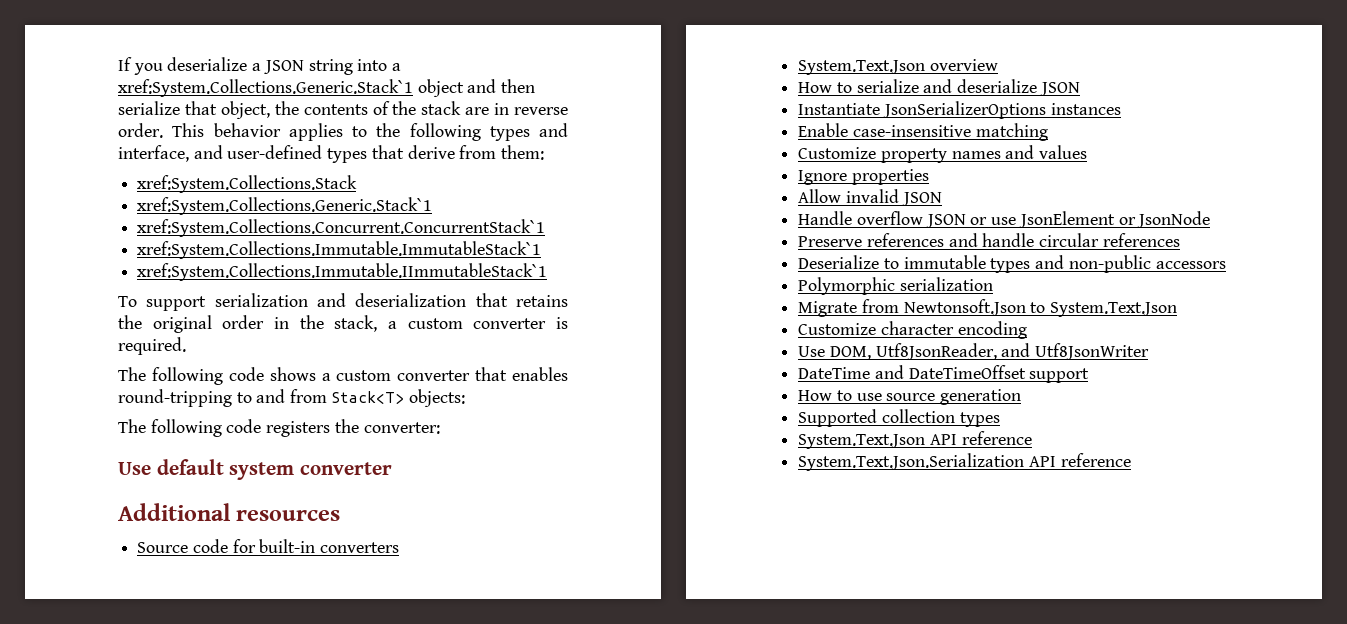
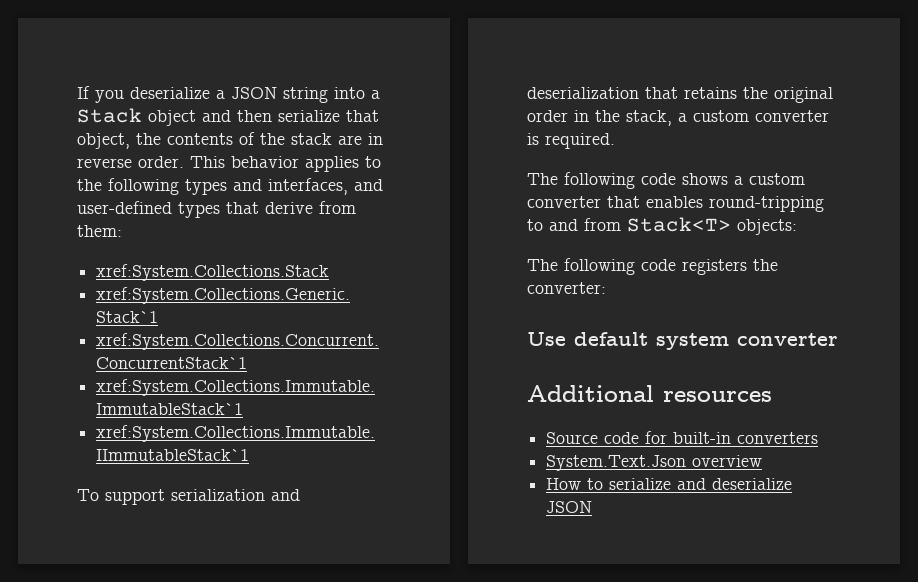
[118,79,413,97] xref:System.Collections.Generic.Stack`1 -> [77,108,142,123] Stack
[118,145,189,162] interface, -> [268,178,348,195] interfaces,
[798,101,1121,119] [798,123,1048,141] [798,145,1088,163] [798,169,929,185] [798,189,942,206] [798,211,1211,228] [798,233,1180,247] [798,255,1226,273] [798,277,993,295] [798,299,1178,317] [798,321,1027,339] [798,343,1150,360] [798,365,1090,383] [798,389,1022,405] [798,409,1000,427] [798,431,1032,449] [798,453,1131,471] // Instantiate JsonSerializerOptions instances // Enable case-insensitive matching // Customize property names and values // Ignore properties // Allow invalid JSON // Handle overflow JSON or use JsonElement or JsonNode // Preserve references and handle circular references // Deserialize to immutable types and non-public accessors // Polymorphic serialization // Migrate from Newtonsoft.Json to System.Text.Json // Customize character encoding // Use DOM, Utf8JsonReader, and Utf8JsonWriter // DateTime and DateTimeOffset support // How to use source generation // Supported collection types // System.Text.Json API reference // System.Text.Json.Serialization API reference -> (593, 507) none

